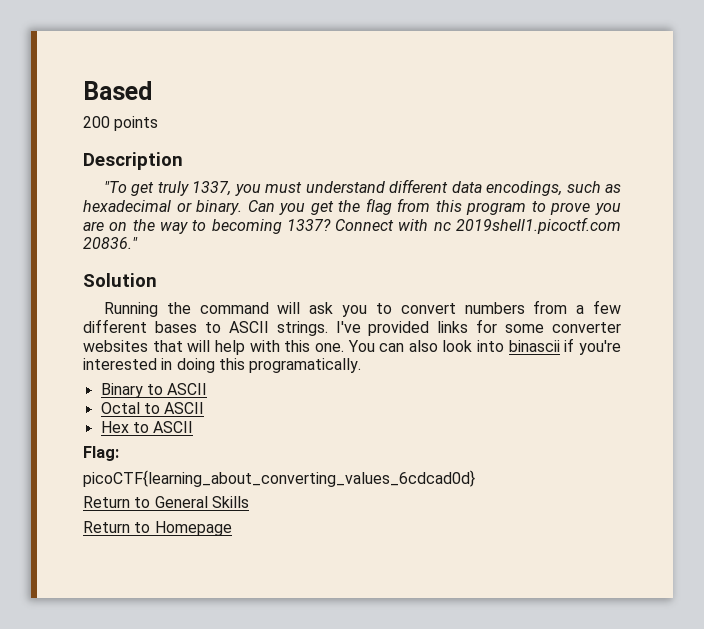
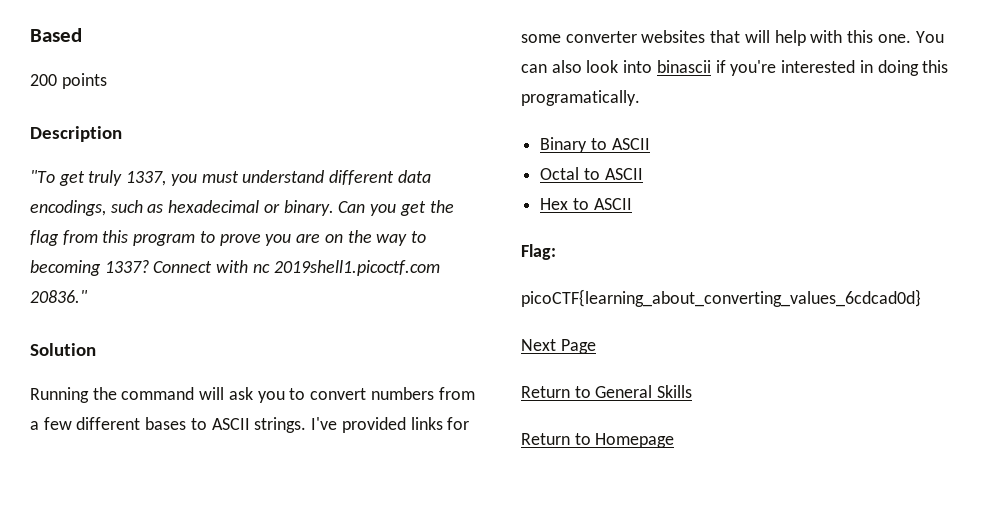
(475, 478) none -> [521,339,596,354] // Next Page

